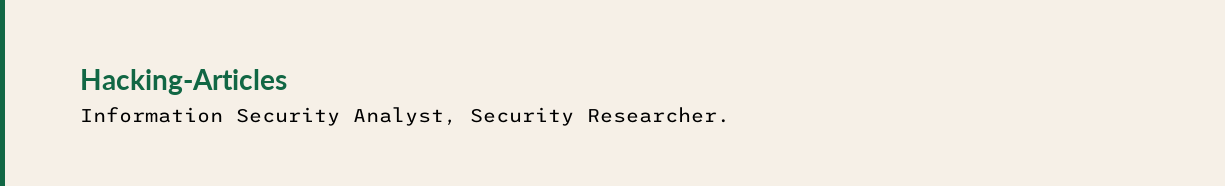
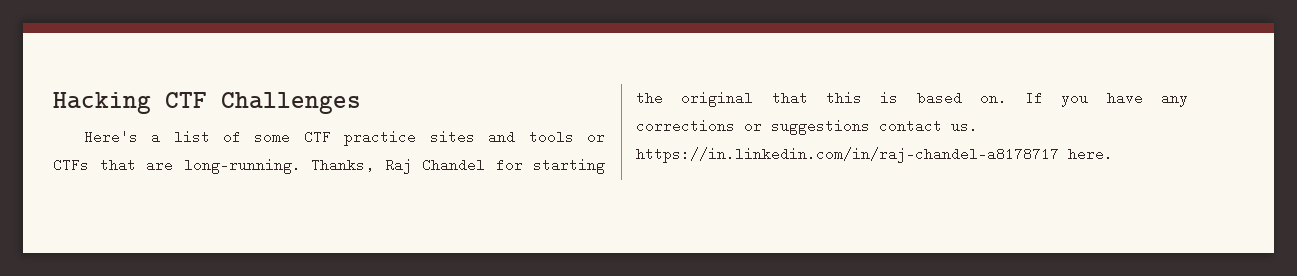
[80,69,287,95] [80,107,730,126] Hacking-Articles // Information Security Analyst, Security Researcher. -> [53,92,361,114] [83,130,605,146] [53,158,605,174] [636,91,1188,107] [636,119,978,135] [636,147,1113,163] Hacking CTF Challenges // Here's a list of some CTF practice sites and tools or CTFs that are long-running. Thanks, Raj Chandel for starting the original that this is based on. If you have any corrections or suggestions contact us. https://in.linkedin.com/in/raj-chandel-a8178717 here.

